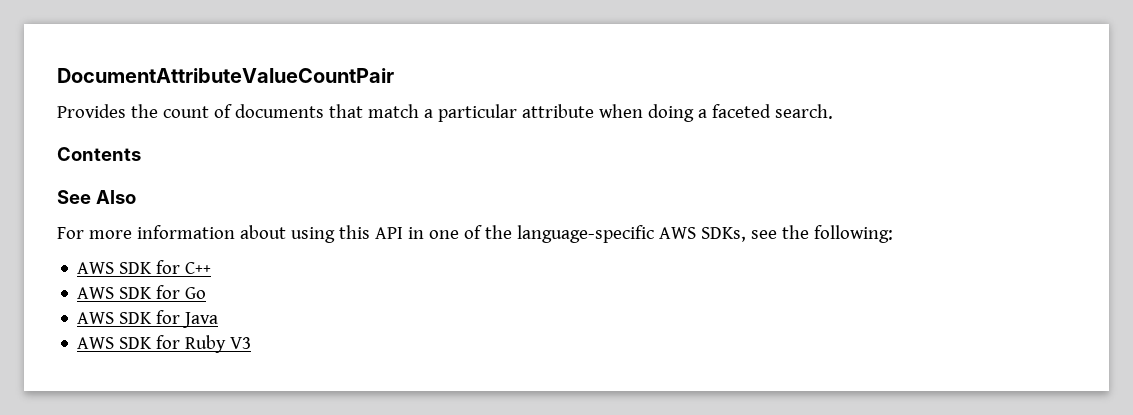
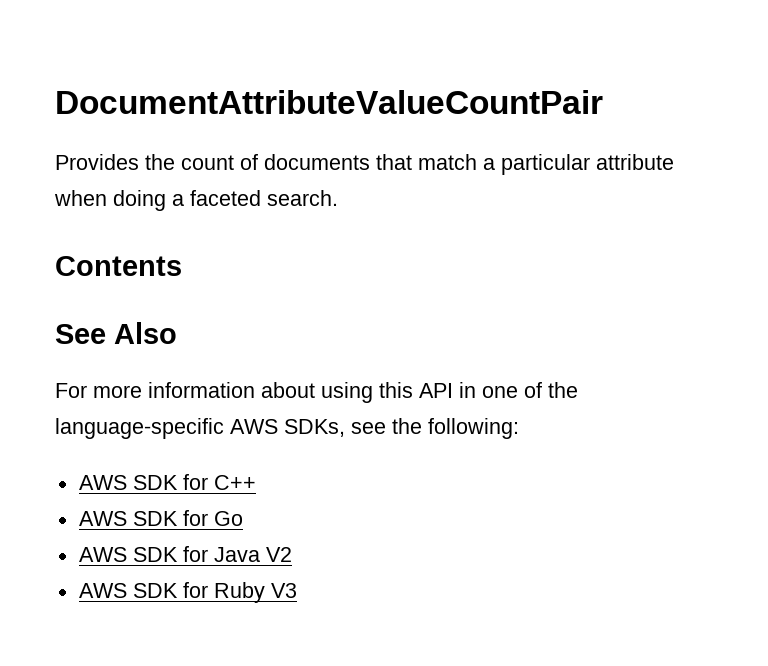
(219, 320) none -> [265,547,292,562] V2

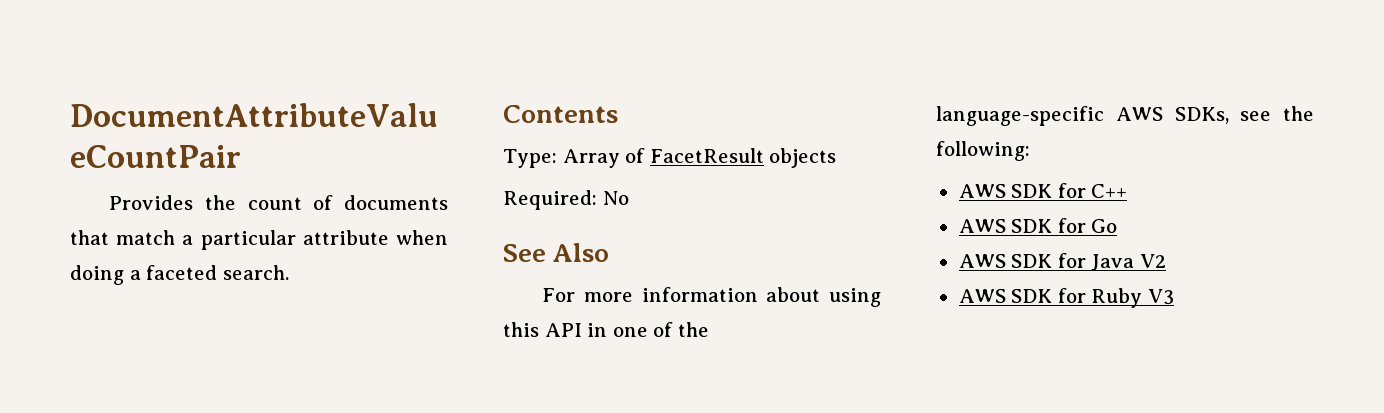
(182, 266) none -> [503,148,837,168] [503,190,629,210] // Type: Array of FacetResult objects // Required: No

